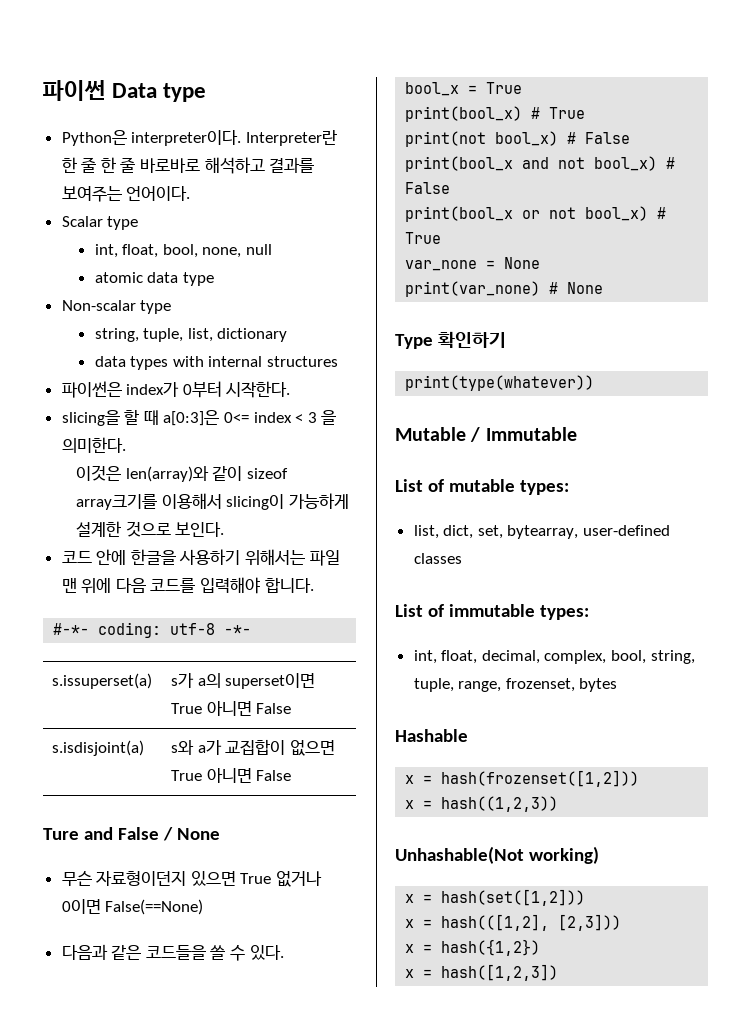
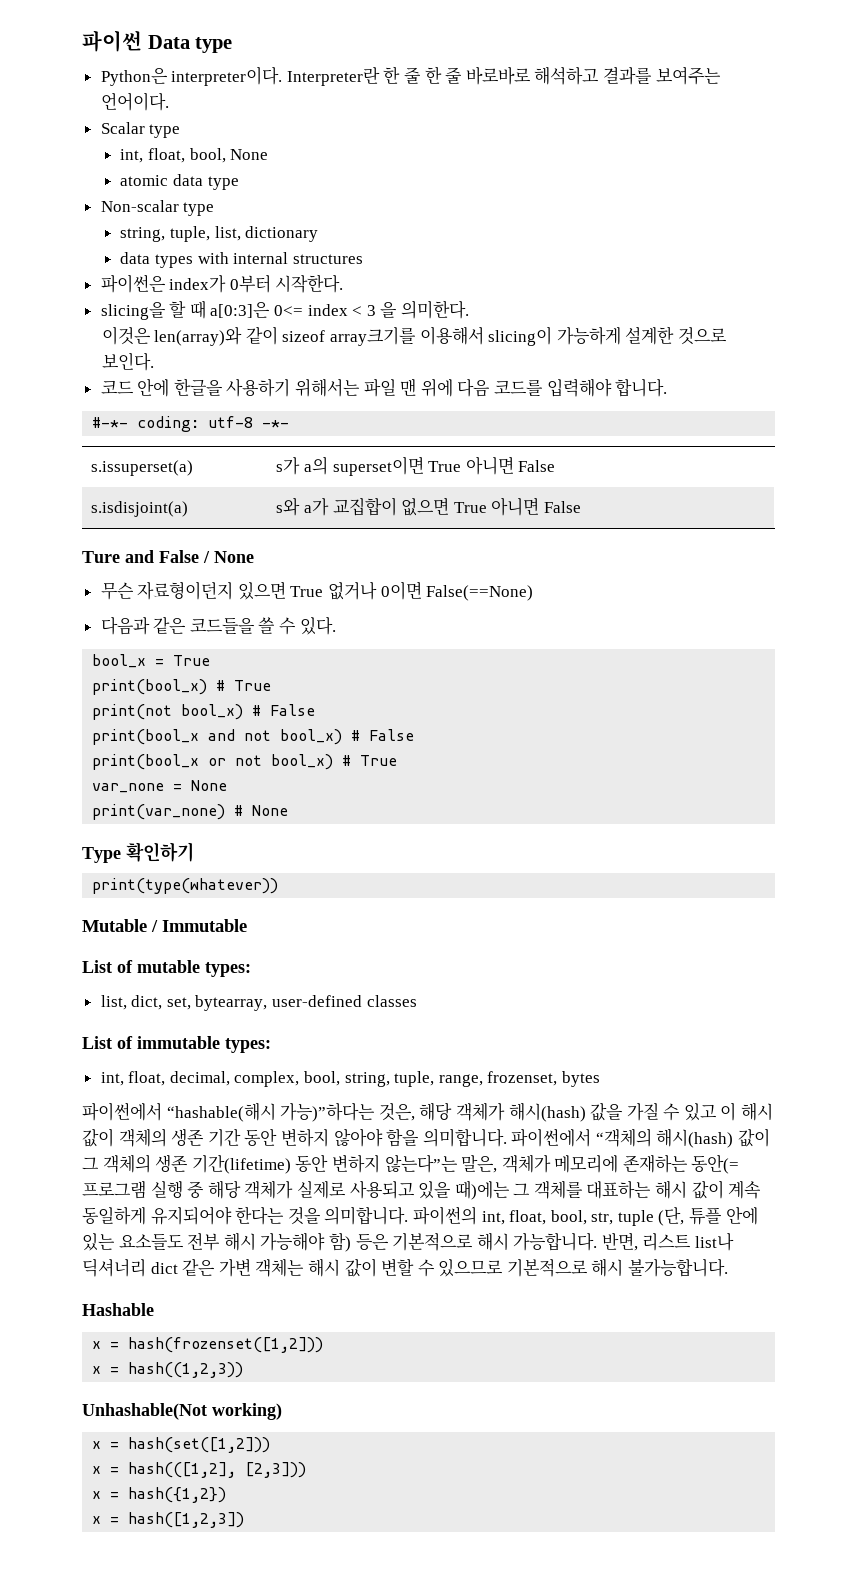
[162,244,272,258] bool, none, null -> [189,148,269,163] bool, None
(618, 685) none -> [82,1102,774,1122] [82,1128,771,1148] [82,1154,740,1174] [82,1180,762,1200] [82,1206,758,1226] [82,1232,735,1252] [82,1258,729,1277] // 파이썬에서 “hashable(해시 가능)”하다는 것은, 해당 객체가 해시(hash) 값을 가질 수 있고 이 해시 값이 객체의 생존 기간 동안 변하지 않아야 함을 의미합니다. 파이썬에서 “객체의 해시(hash) 값이 그 객체의 생존 기간(lifetime) 동안 변하지 않는다”는 말은, 객체가 메모리에 존재하는 동안(= 프로그램 실행 중 해당 객체가 실제로 사용되고 있을 때)에는 그 객체를 대표하는 해시 값이 계속 동일하게 유지되어야 한다는 것을 의미합니다. 파이썬의 int, float, bool, str, tuple (단, 튜플 안에 있는 요소들도 전부 해시 가능해야 함) 등은 기본적으로 해시 가능합니다. 반면, 리스트 list나 딕셔너리 dict 같은 가변 객체는 해시 값이 변할 수 있으므로 기본적으로 해시 불가능합니다.

